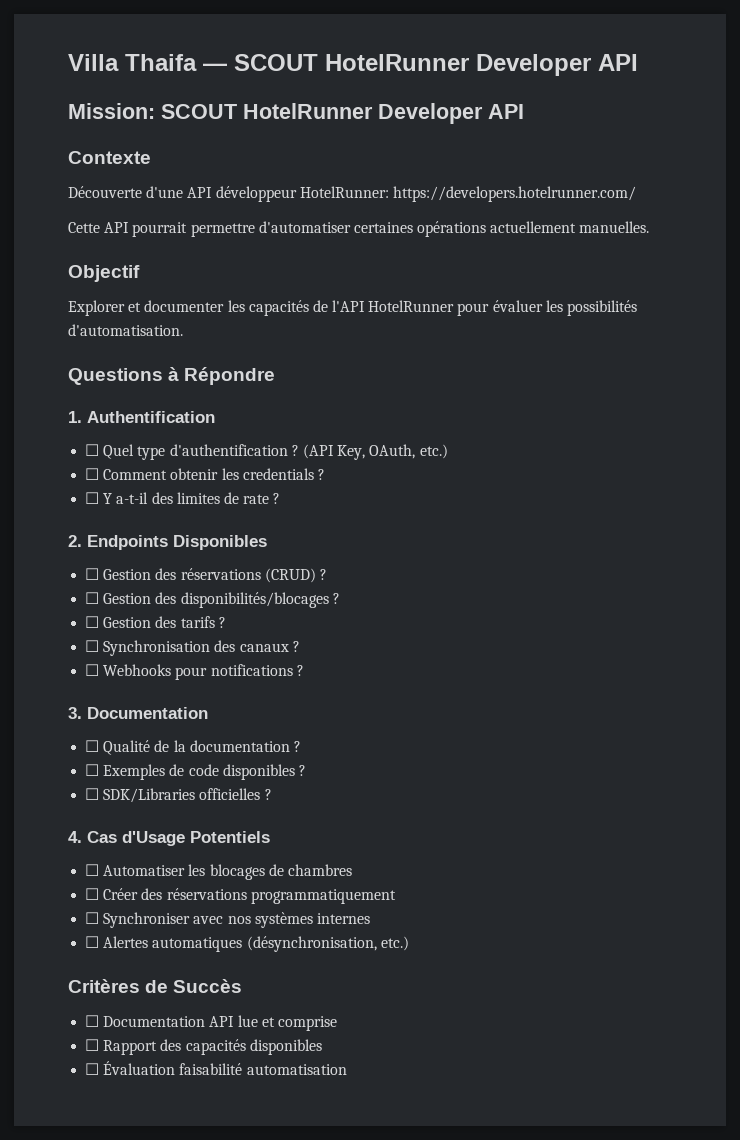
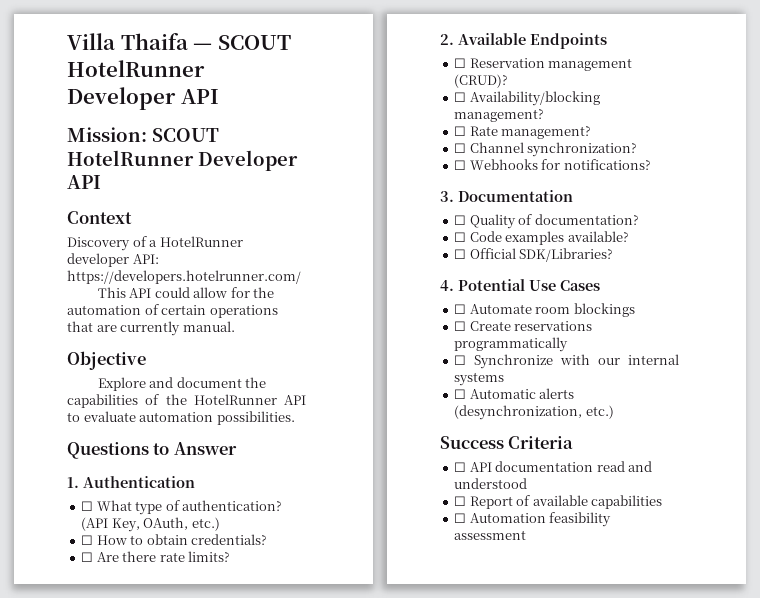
[68,151,151,164] [68,186,636,202] [68,221,650,237] [68,265,140,282] [68,300,638,316] [68,324,183,336] Contexte // Découverte d'une API développeur HotelRunner: https://developers.hotelrunner.com/ // Cette API pourrait permettre d'automatiser certaines opérations actuellement manuelles. // Objectif // Explorer et documenter les capacités de l'API HotelRunner pour évaluer les possibilités d'automatisation. -> [67,211,132,224] [67,236,243,251] [67,253,159,267] [67,270,301,284] [97,287,275,298] [67,304,278,318] [67,321,235,336] [67,351,146,370] [97,377,267,391] [67,394,306,408] [67,411,295,425] Context // Discovery of a HotelRunner developer API: https://developers.hotelrunner.com/ // This API could allow for the automation of certain operations that are currently manual. // Objective // Explore and document the capabilities of the HotelRunner API to evaluate automation possibilities.
[168,367,276,385] à Répondre -> [153,442,237,455] to Answer
[87,411,215,423] [85,444,299,460] Authentification // ☐ Quel type d'authentification ? -> [83,476,195,488] [81,500,283,515] Authentication // ☐ What type of authentication?
[103,468,325,480] [85,492,281,504] Comment obtenir les credentials ? // ☐ Y a-t-il des limites de rate ? -> [96,534,268,545] [81,551,231,562] How to obtain credentials? // ☐ Are there rate limits?
(82, 541) none -> [458,33,526,45] Available
[173,535,267,550] [85,568,327,583] [85,592,340,608] [85,616,226,628] [85,640,300,656] Disponibles // ☐ Gestion des réservations (CRUD) ? // ☐ Gestion des disponibilités/blocages ? // ☐ Gestion des tarifs ? // ☐ Synchronisation des canaux ? -> [454,58,633,71] [454,74,509,88] [454,91,600,106] [454,109,545,122] [454,126,592,139] [454,142,638,157] // ☐ Reservation management (CRUD)? // ☐ Availability/blocking management? // ☐ Rate management? // ☐ Channel synchronization?
[175,664,304,680] pour notifications ? -> [541,159,651,170] for notifications?
[103,740,301,755] [85,764,306,780] [85,788,272,803] [68,831,270,846] [85,864,352,880] [85,888,396,904] [85,912,370,928] [85,936,409,952] [68,979,243,993] [85,1015,337,1031] [85,1039,322,1055] [85,1061,347,1075] Qualité de la documentation ? // ☐ Exemples de code disponibles ? // ☐ SDK/Libraries officielles ? // 4. Cas d'Usage Potentiels // ☐ Automatiser les blocages de chambres // ☐ Créer des réservations programmatiquement // ☐ Synchroniser avec nos systèmes internes // ☐ Alertes automatiques (désynchronisation, etc.) // Critères de Succès // ☐ Documentation API lue et comprise // ☐ Rapport des capacités disponibles // ☐ Évaluation faisabilité automatisation -> [469,214,639,229] [454,231,629,245] [454,248,614,262] [440,279,600,291] [454,303,635,317] [454,321,593,331] [454,337,569,352] [454,354,679,369] [454,372,505,386] [454,388,575,399] [454,405,614,420] [440,436,574,449] [454,461,653,472] [454,478,528,489] [454,495,663,509] [454,512,612,527] [454,530,527,540] Quality of documentation? // ☐ Code examples available? // ☐ Official SDK/Libraries? // 4. Potential Use Cases // ☐ Automate room blockings // ☐ Create reservations programmatically // ☐ Synchronize with our internal systems // ☐ Automatic alerts (desynchronization, etc.) // Success Criteria // ☐ API documentation read and understood // ☐ Report of available capabilities // ☐ Automation feasibility assessment

